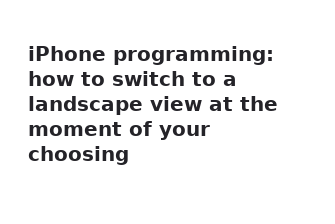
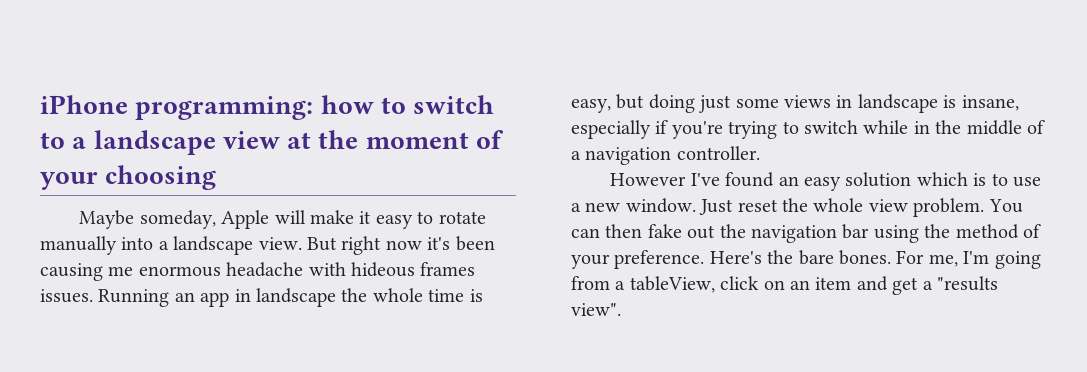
(129, 155) none -> [79,210,486,229] [40,236,495,255] [40,262,476,281] [40,288,483,307] [571,94,1019,113] [571,120,1045,139] [571,146,760,165] [610,172,1042,191] [571,198,1023,217] [571,224,1041,243] [571,250,1041,269] [571,276,998,295] [571,303,621,316] // Maybe someday, Apple will make it easy to rotate manually into a landscape view. But right now it's been causing me enormous headache with hideous frames issues. Running an app in landscape the whole time is easy, but doing just some views in landscape is insane, especially if you're trying to switch while in the middle of a navigation controller. // However I've found an easy solution which is to use a new window. Just reset the whole view problem. You can then fake out the navigation bar using the method of your preference. Here's the bare bones. For me, I'm going from a tableView, click on an item and get a "results view".

